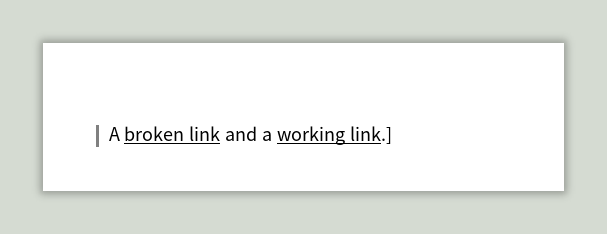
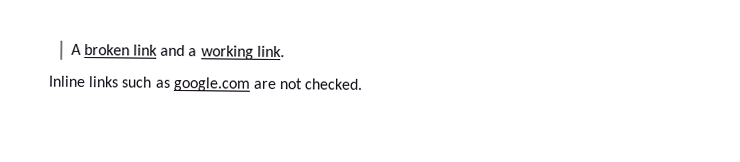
[349,126,392,144] link.] -> [256,45,285,58] [48,75,364,92] link. // Inline links such as google.com are not checked.

